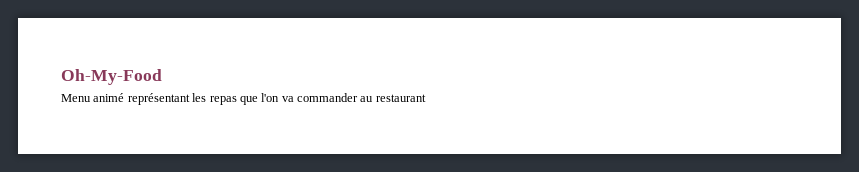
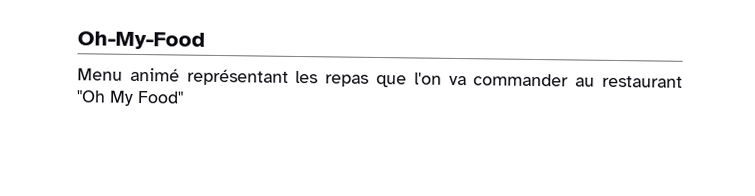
(426, 98) none -> [76,90,184,106] "Oh My Food"

